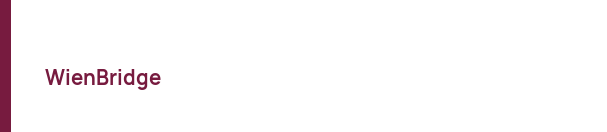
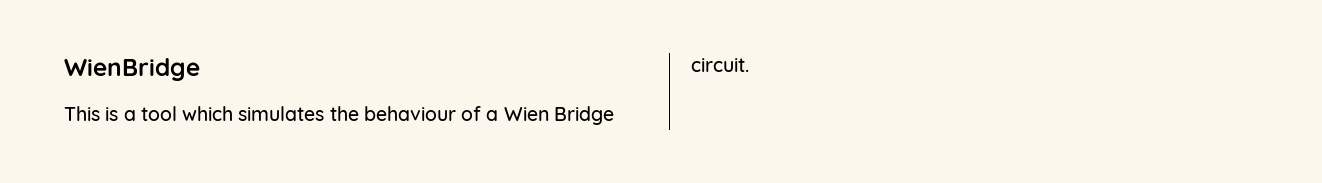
(161, 79) none -> [64,106,614,125] [691,58,749,72] // This is a tool which simulates the behaviour of a Wien Bridge circuit.

